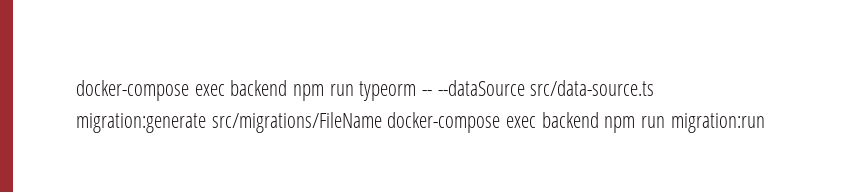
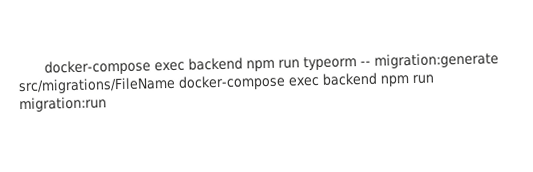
[437,80,655,96] --dataSource src/data-source.ts -> (371, 63) none

